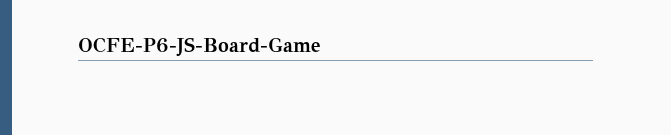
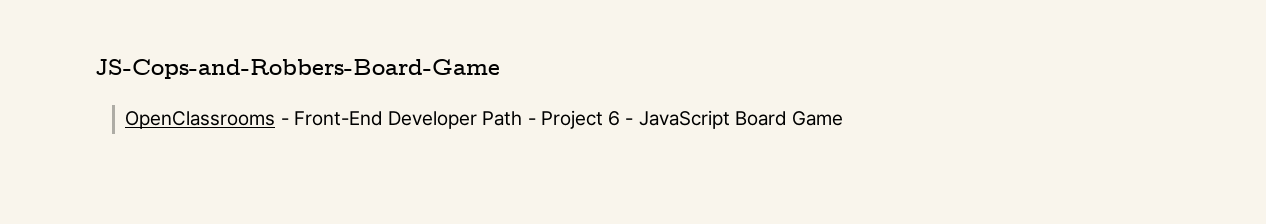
[78,37,321,57] OCFE-P6-JS-Board-Game -> [95,59,500,79] [125,110,844,129] JS-Cops-and-Robbers-Board-Game // OpenClassrooms - Front-End Developer Path - Project 6 - JavaScript Board Game

